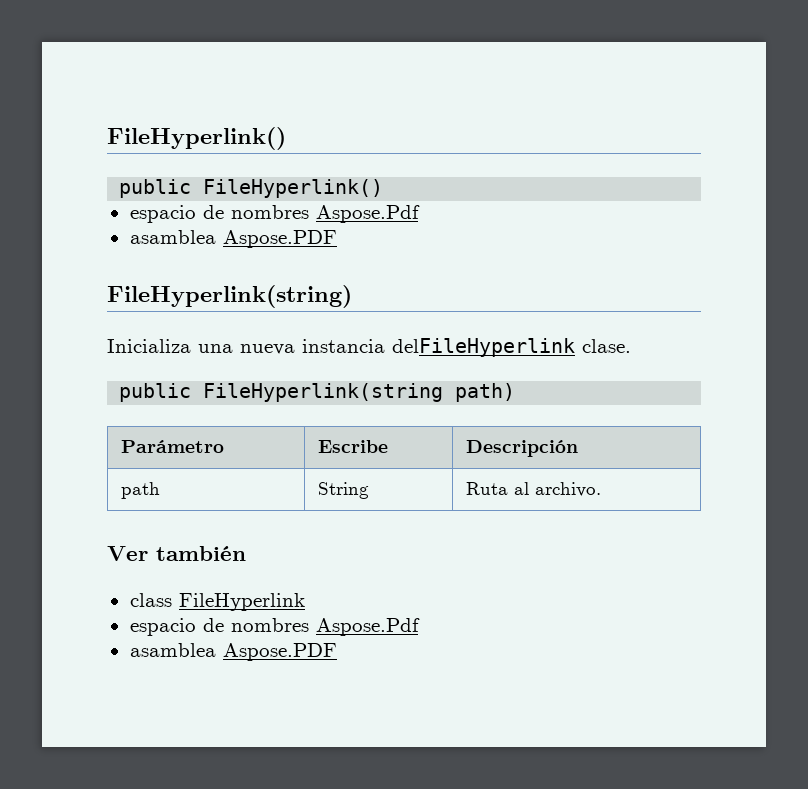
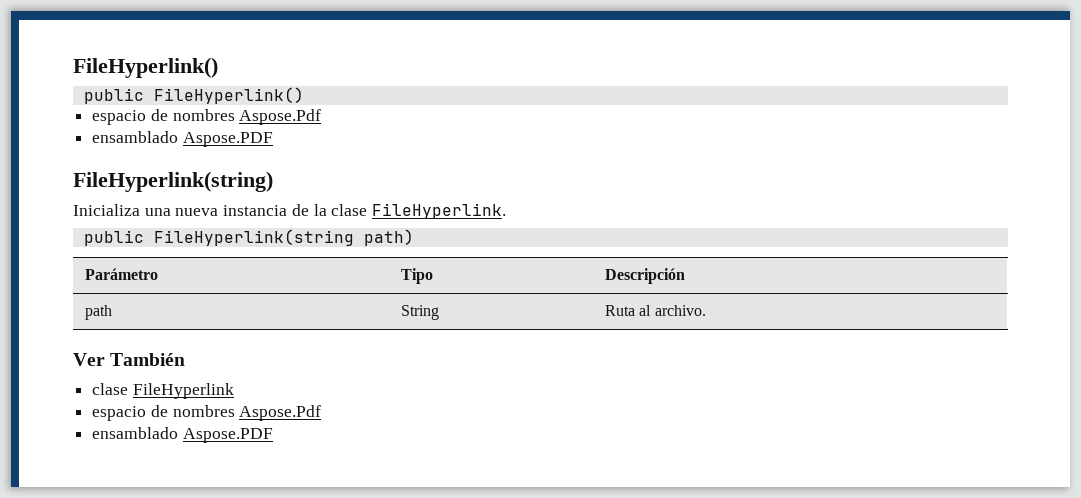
[129,230,216,244] asamblea -> [92,131,179,143] ensamblado
[392,338,631,357] delFileHyperlink clase. -> [291,203,507,219] de la clase FileHyperlink.
[317,440,388,453] Escribe -> [401,268,434,284] Tipo
[156,546,246,561] [129,593,172,607] también // class -> [110,353,186,366] [92,383,129,395] También // clase
[129,643,216,657] asamblea -> [92,427,179,439] ensamblado

